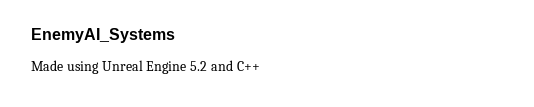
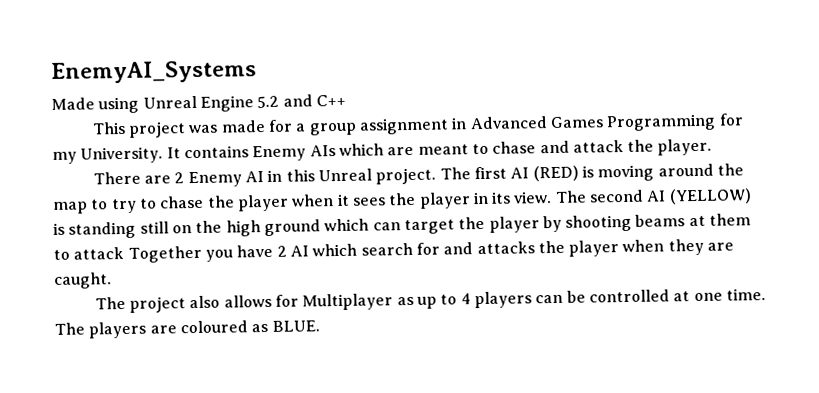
(260, 66) none -> [91,113,744,138] [52,138,713,164] [92,163,744,188] [53,188,752,214] [53,213,752,239] [53,238,735,263] [54,272,112,289] [94,288,766,313] [54,320,320,339] // This project was made for a group assignment in Advanced Games Programming for my University. It contains Enemy AIs which are meant to chase and attack the player. // There are 2 Enemy AI in this Unreal project. The first AI (RED) is moving around the map to try to chase the player when it sees the player in its view. The second AI (YELLOW) is standing still on the high ground which can target the player by shooting beams at them to attack Together you have 2 AI which search for and attacks the player when they are caught. // The project also allows for Multiplayer as up to 4 players can be controlled at one time. The players are coloured as BLUE.

